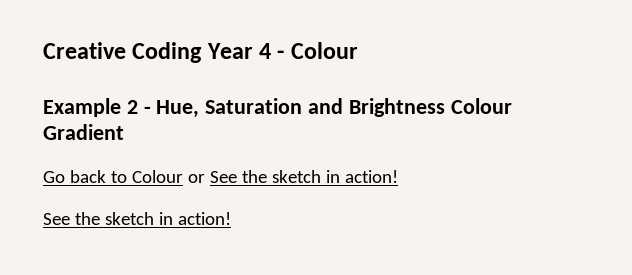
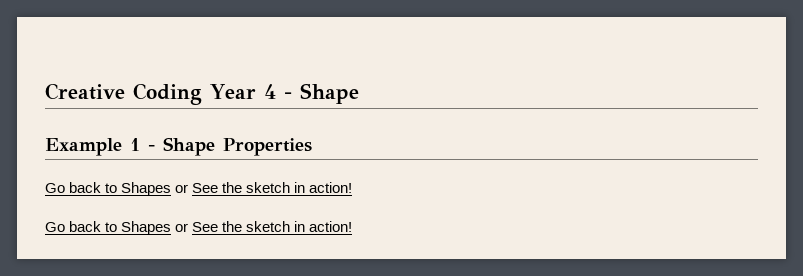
[290,42,358,59] Colour -> [299,83,359,104] Shape
[126,98,512,118] [43,124,124,140] [43,170,183,183] 2 - Hue, Saturation and Brightness Colour Gradient // Go back to Colour -> [130,137,312,156] [45,182,172,196] 1 - Shape Properties // Go back to Shapes
(398, 176) none -> [45,221,189,235] Go back to Shapes or

